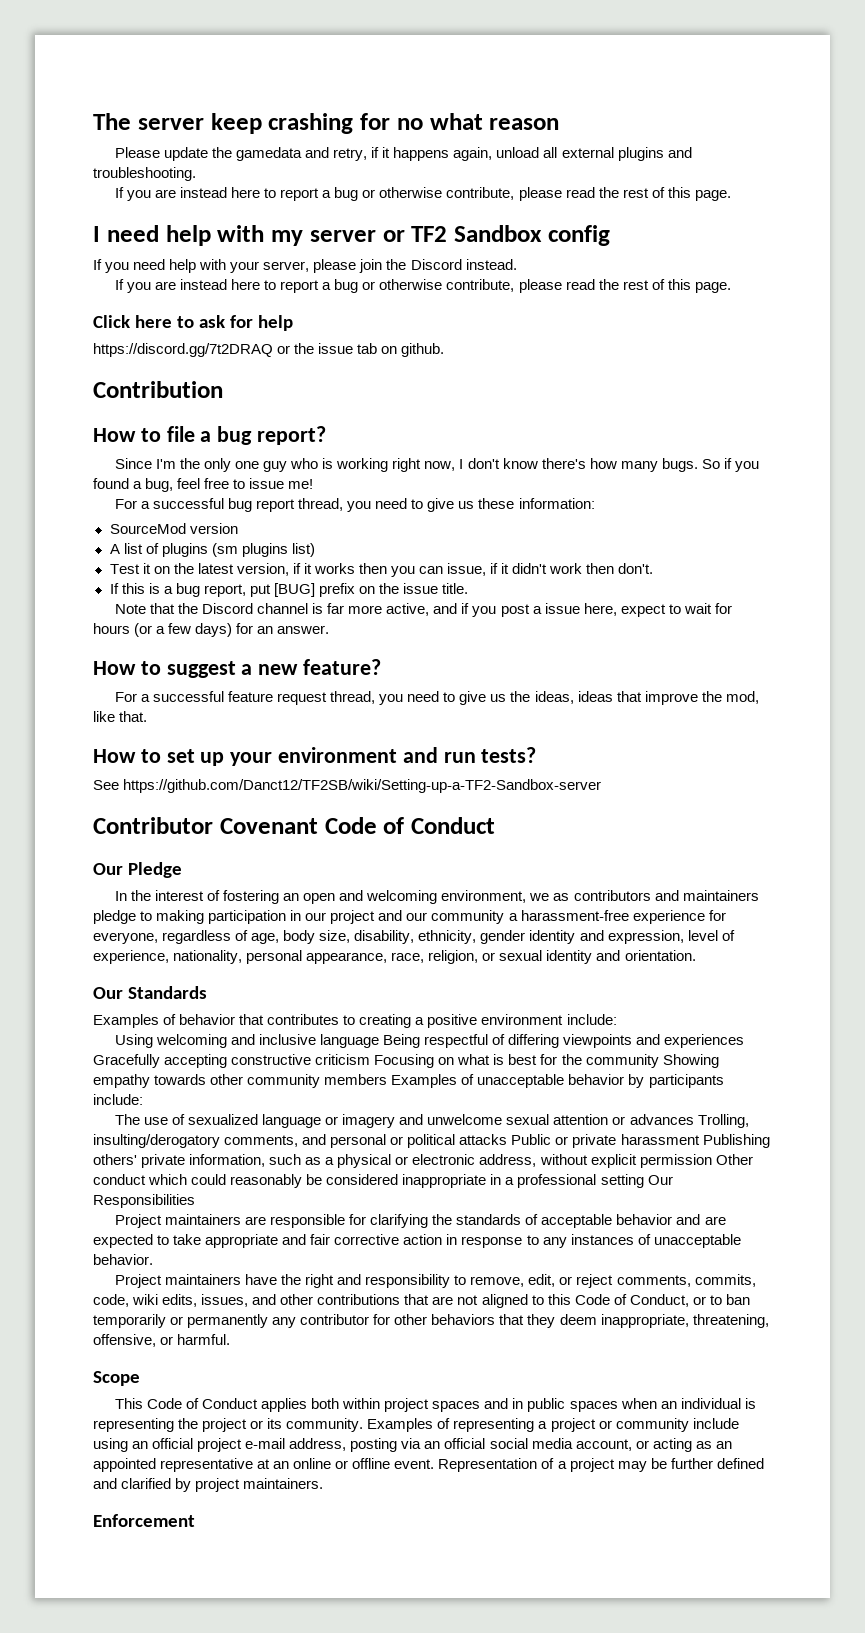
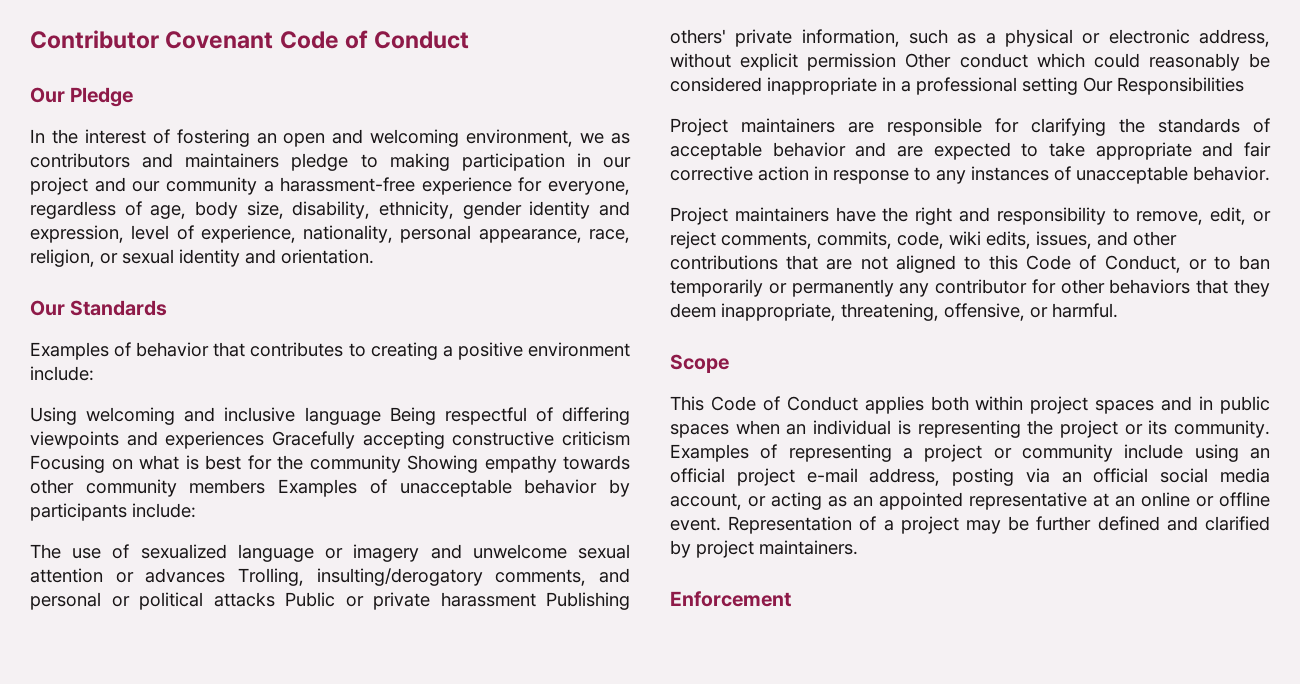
[93,113,560,134] [114,147,692,161] [93,167,196,181] [114,187,731,201] [93,225,610,246] [93,259,517,273] [114,279,731,293] [93,315,293,331] [93,343,445,357] [93,381,223,398] [93,426,327,445] [114,458,759,472] [93,478,314,492] [114,498,595,512] [109,523,238,534] [109,543,315,557] [109,563,654,577] [109,583,469,597] [114,603,732,617] [93,623,330,637] [93,659,382,678] [114,691,759,705] [93,711,148,722] [93,747,537,766] [93,779,602,793] The server keep crashing for no what reason // Please update the gamedata and retry, if it happens again, unload all external plugins and troubleshooting. // If you are instead here to report a bug or otherwise contribute, please read the rest of this page. // I need help with my server or TF2 Sandbox config // If you need help with your server, please join the Discord instead. // If you are instead here to report a bug or otherwise contribute, please read the rest of this page. // Click here to ask for help // https://discord.gg/7t2DRAQ or the issue tab on github. // Contribution // How to file a bug report? // Since I'm the only one guy who is working right now, I don't know there's how many bugs. So if you found a bug, feel free to issue me! // For a successful bug report thread, you need to give us these information: // SourceMod version // A list of plugins (sm plugins list) // Test it on the latest version, if it works then you can issue, if it didn't work then don't. // If this is a bug report, put [BUG] prefix on the issue title. // Note that the Discord channel is far more active, and if you post a issue here, expect to wait for hours (or a few days) for an answer. // How to suggest a new feature? // For a successful feature request thread, you need to give us the ideas, ideas that improve the mod, like that. // How to set up your environment and run tests? // See https://github.com/Danct12/TF2SB/wiki/Setting-up-a-TF2-Sandbox-server // -> (30, 39) none

